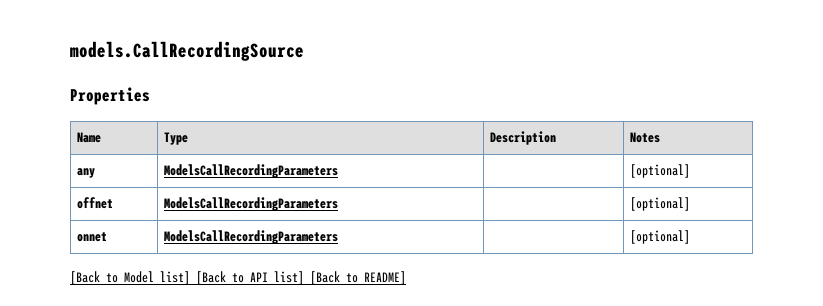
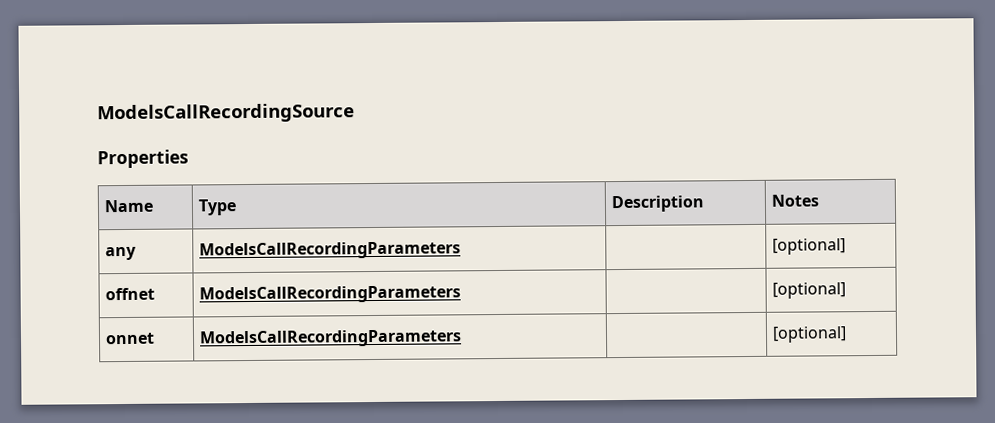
[70,41,304,61] models.CallRecordingSource -> [97,103,355,124] ModelsCallRecordingSource
[70,271,406,285] // [Back to Model list] [Back to API list] [Back to README] -> (847, 334) none

